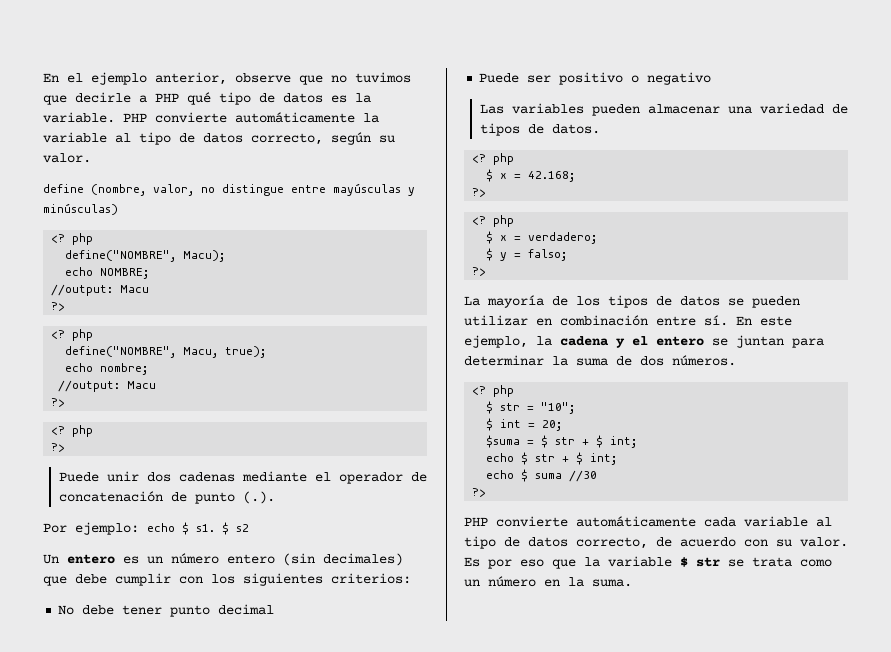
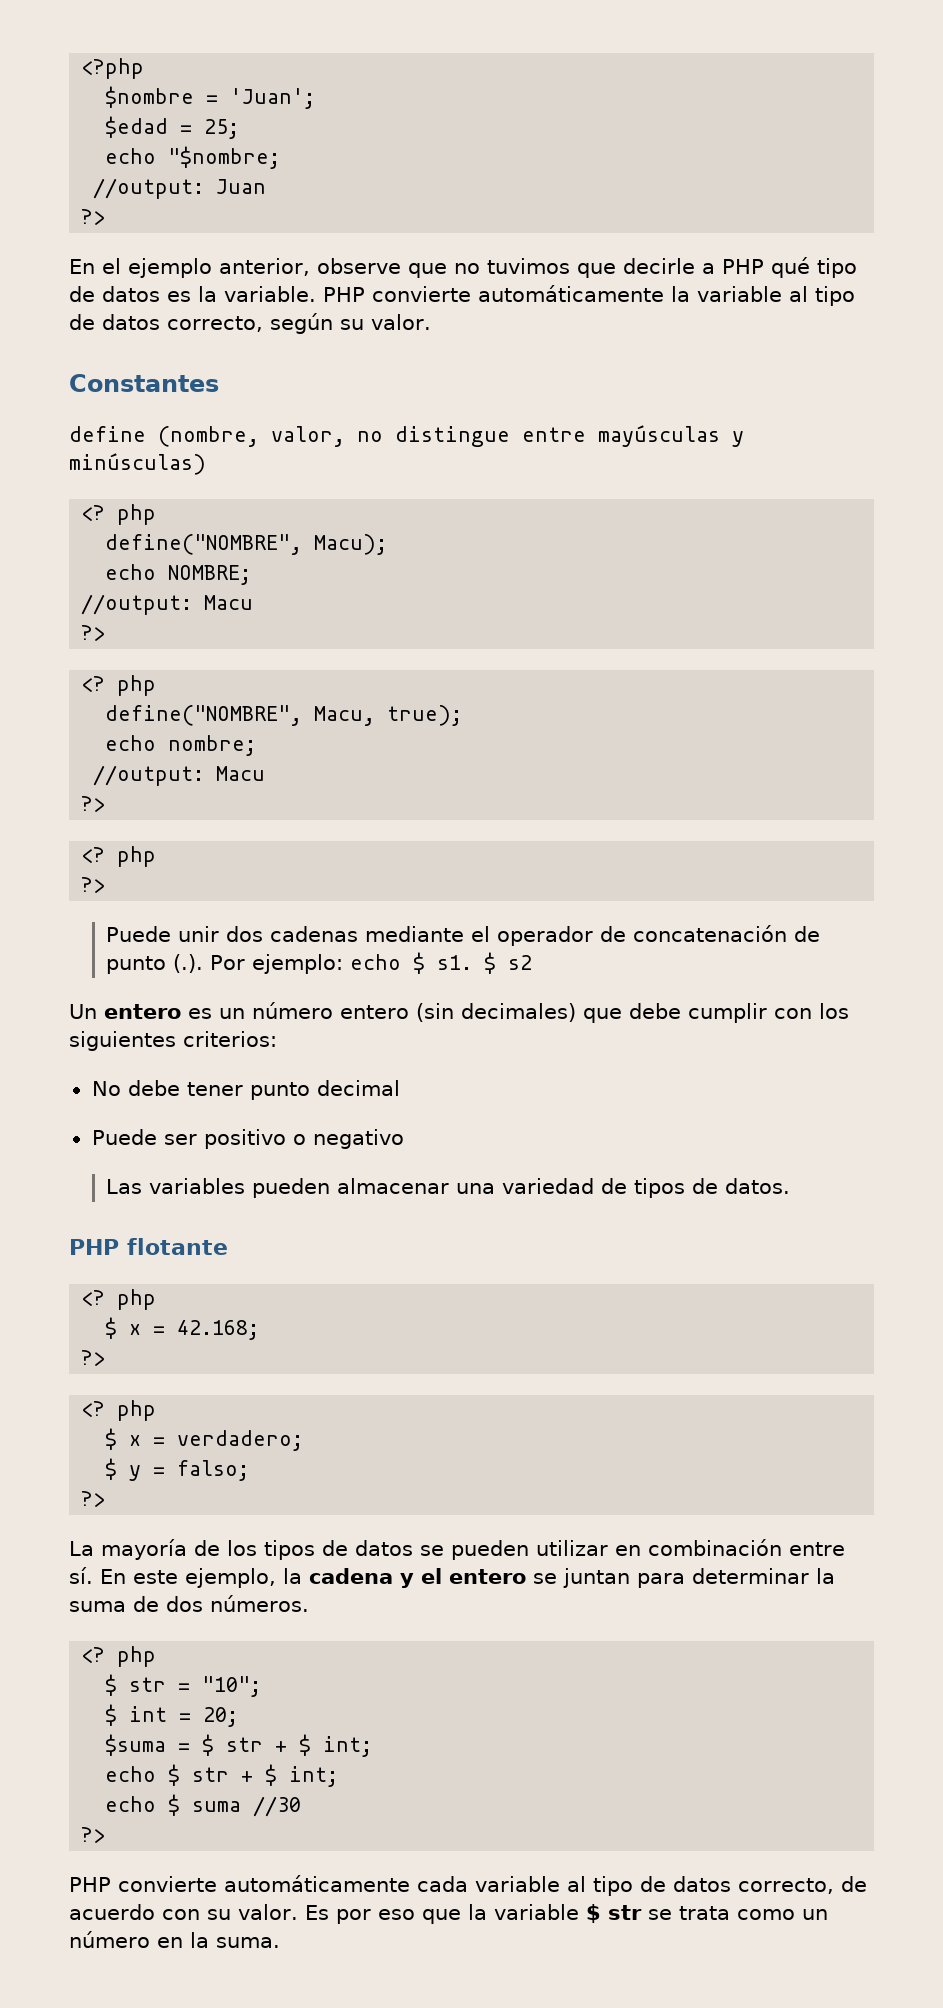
(43, 77) none -> [81,58,145,79] [105,86,316,109] [105,116,240,139] [105,146,281,169] [93,178,267,199] [81,209,106,225] <?php // $nombre = 'Juan'; // $edad = 25; // echo "$nombre; // //output: Juan // ?> //
(91, 158) none -> [69,374,219,392] // Constantes
(275, 497) // -> (204, 963) none
(600, 129) none -> [69,1238,228,1255] // PHP flotante

